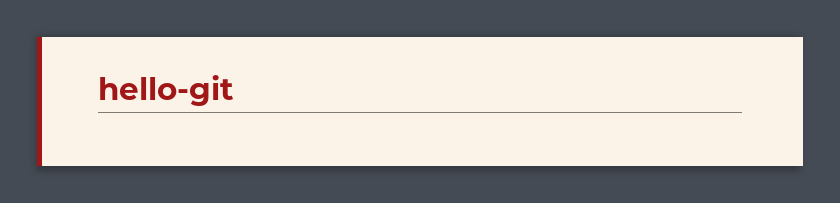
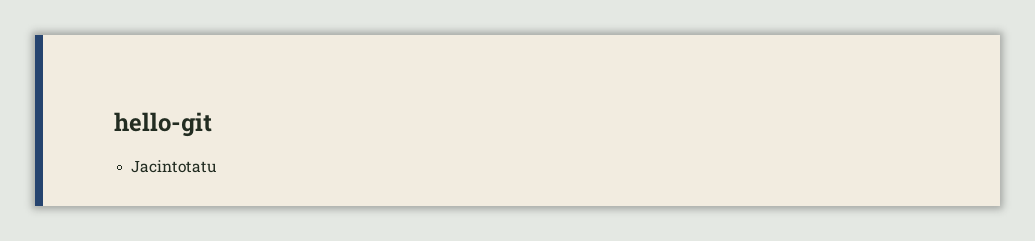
(233, 90) none -> [131,160,217,173] // Jacintotatu

